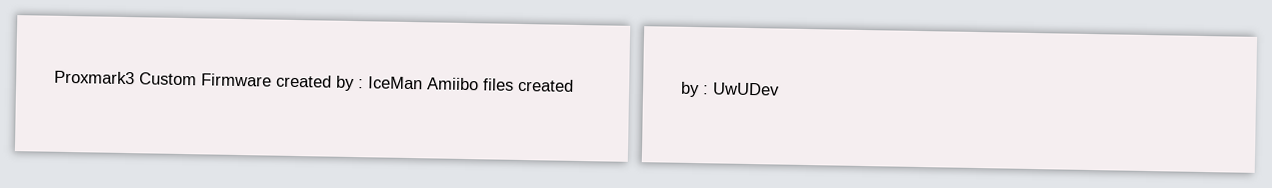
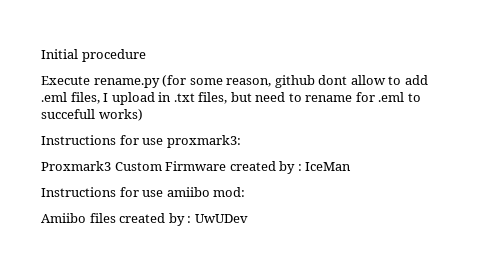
(54, 77) none -> [41,49,146,62] [41,75,428,88] [41,92,421,105] [41,109,143,121] [41,135,241,148] Initial procedure // Execute rename.py (for some reason, github dont allow to add .eml files, I upload in .txt files, but need to rename for .eml to succefull works) // Instructions for use proxmark3: //
(423, 83) none -> [41,187,246,197] // Instructions for use amiibo mod: //

